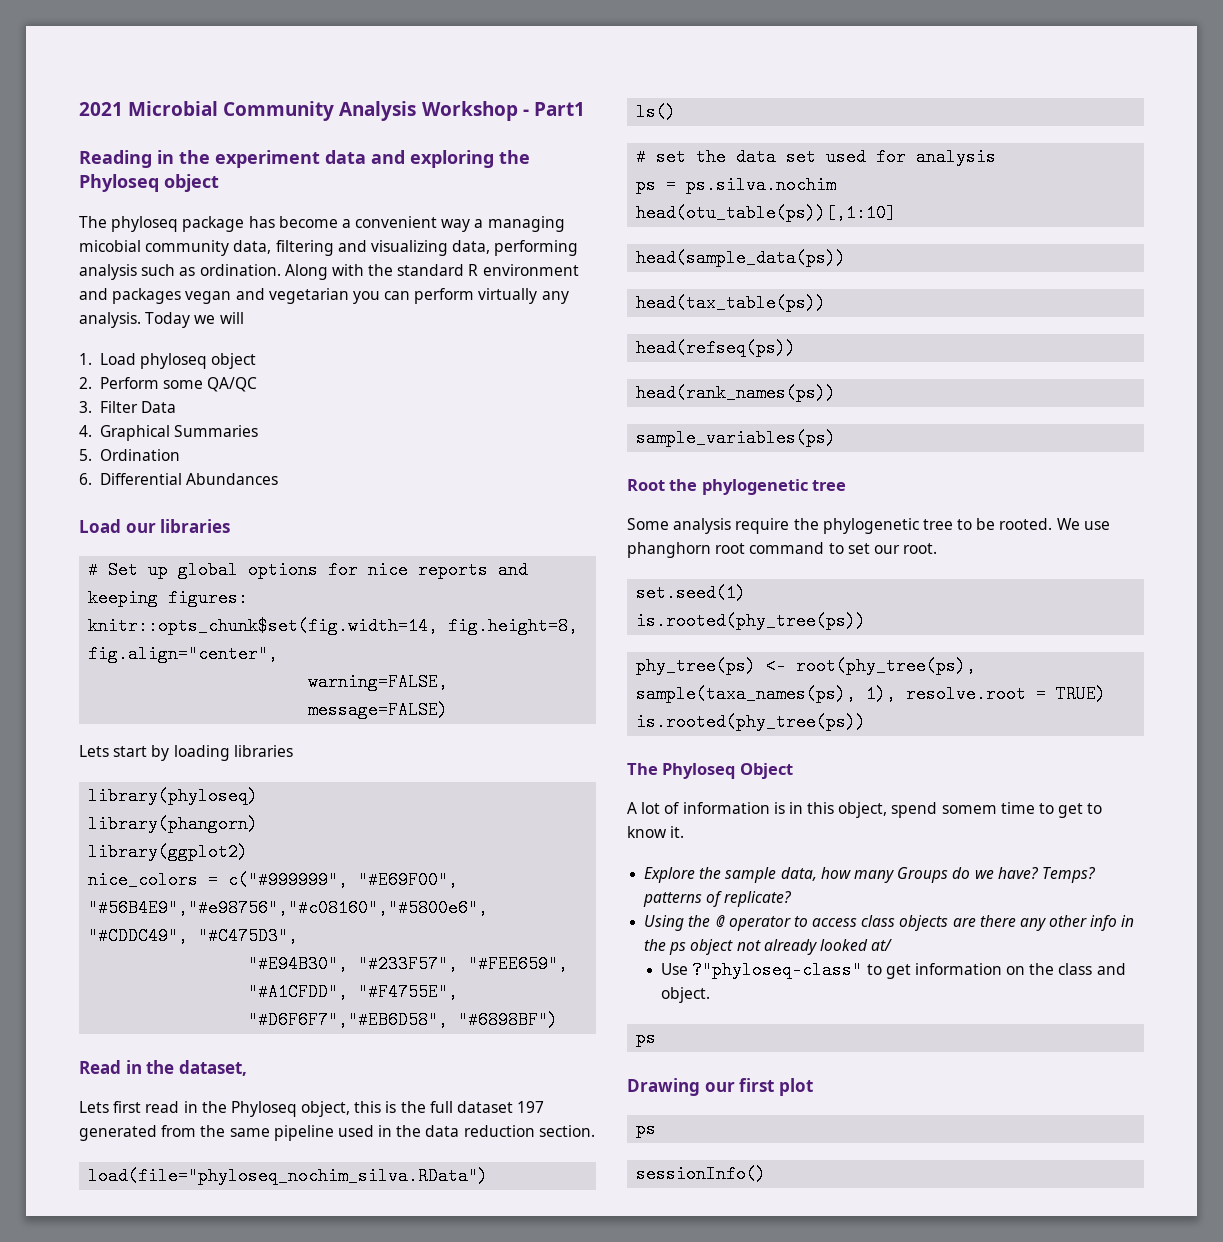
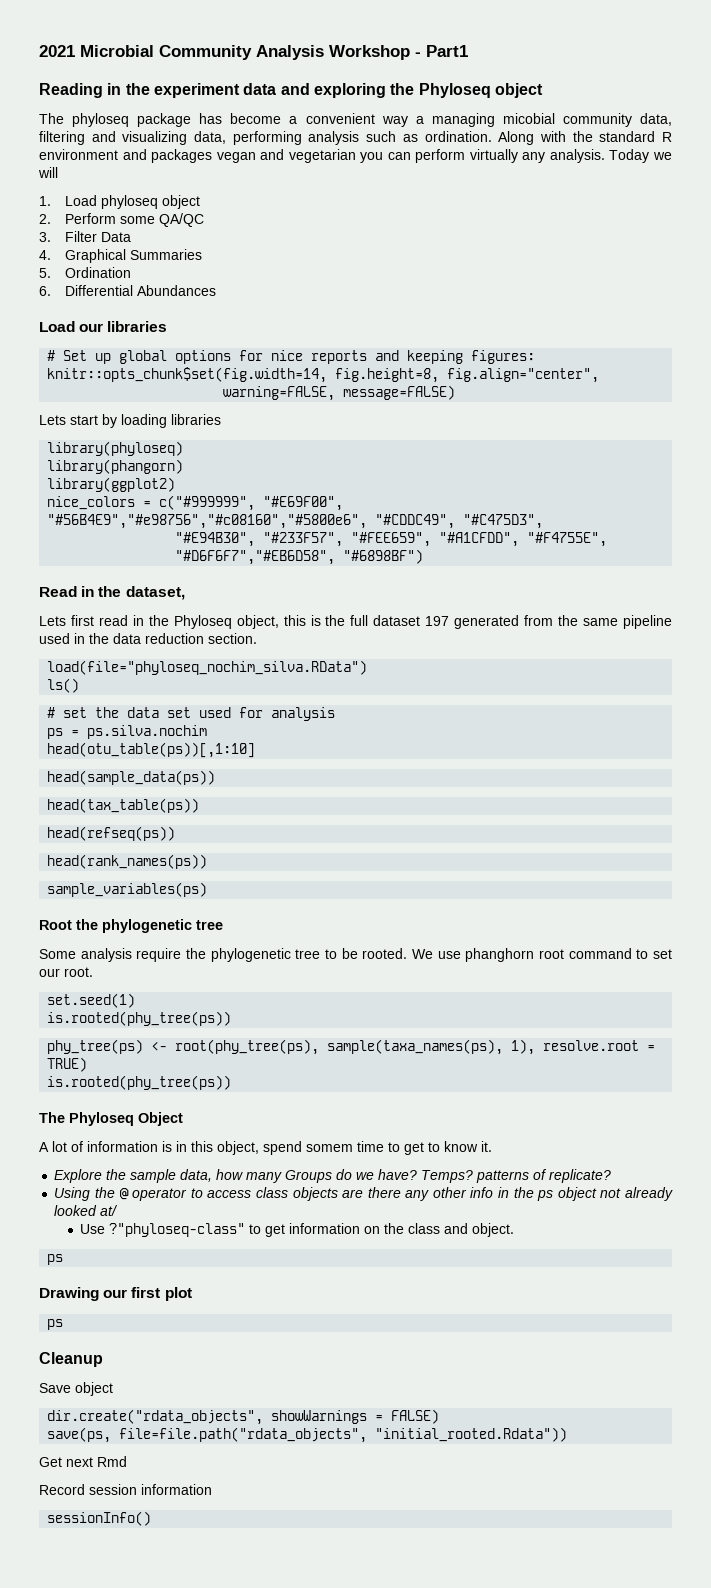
(657, 1129) none -> [39,1352,103,1367] [39,1382,113,1396] [47,1409,440,1425] [47,1427,568,1443] [39,1456,127,1467] [39,1484,212,1495] // Cleanup // Save object // dir.create("rdata_objects", showWarnings = FALSE) // save(ps, file=file.path("rdata_objects", "initial_rooted.Rdata")) // Get next Rmd // Record session information

